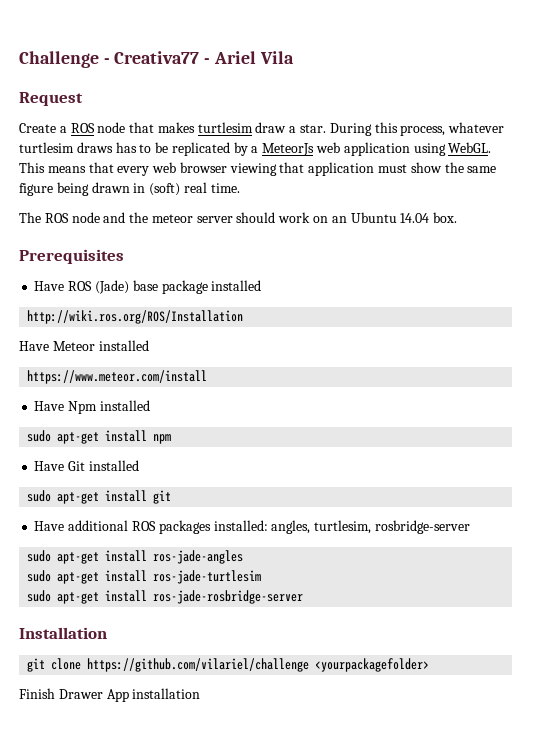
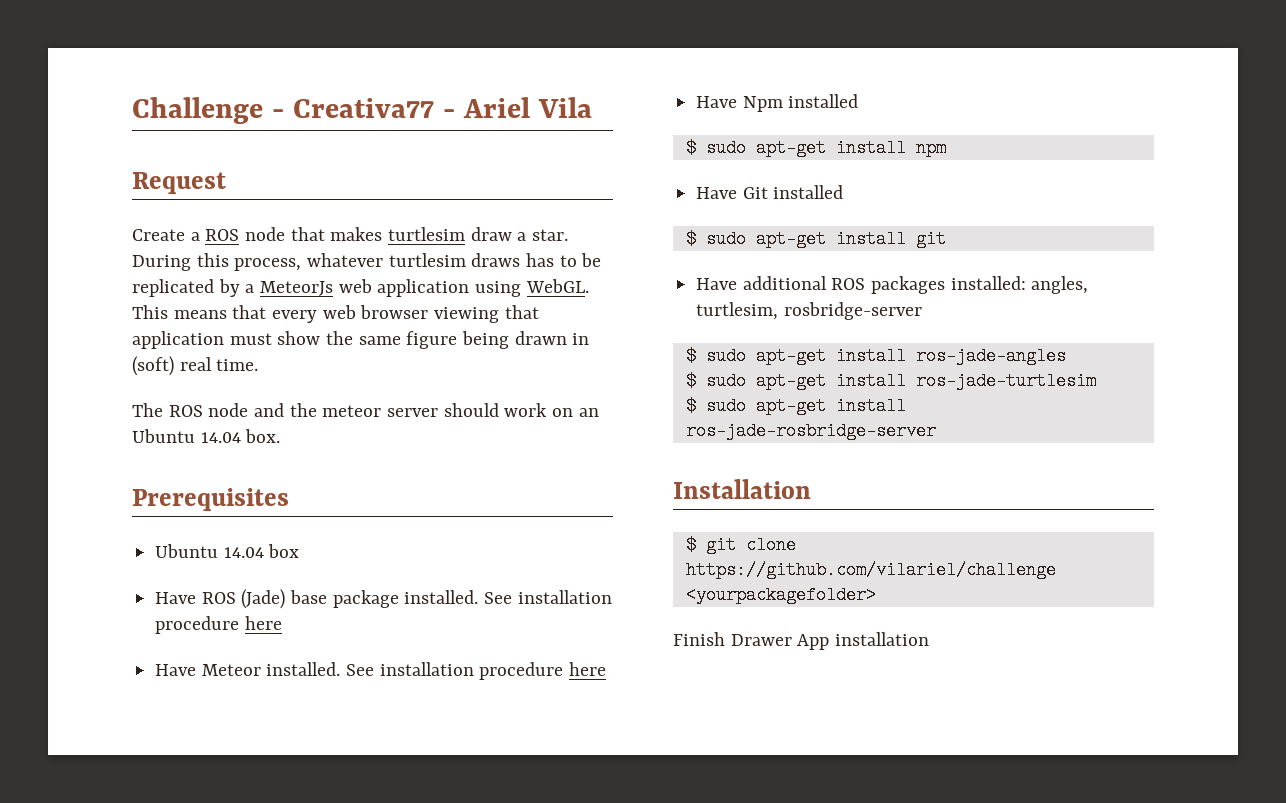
(124, 256) none -> [155,544,300,558] // Ubuntu 14.04 box
[211,280,262,291] [27,310,244,324] [19,340,149,351] [27,370,208,384] installed // http://wiki.ros.org/ROS/Installation // Have Meteor installed // https://www.meteor.com/install -> [404,590,612,604] [155,616,282,634] [155,662,607,680] installed. See installation procedure here // Have Meteor installed. See installation procedure here
(150, 405) none -> [685,139,696,157] $
(139, 465) none -> [685,230,696,248] $
(470, 527) none -> [685,347,696,365] $
(244, 557) none -> [685,372,696,390] $
(262, 577) none -> [685,397,696,415] $
(107, 633) none -> [685,536,696,554] $

